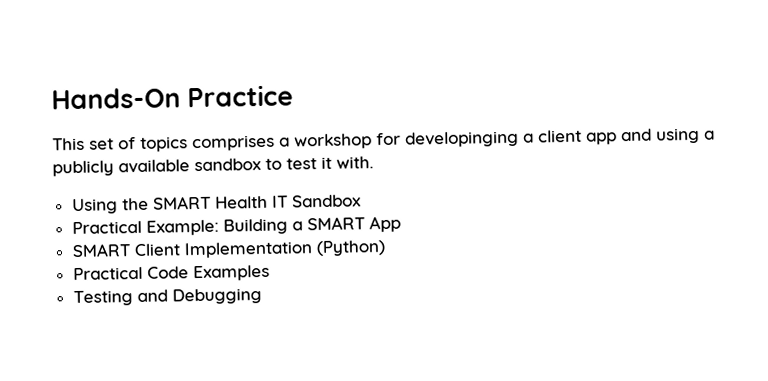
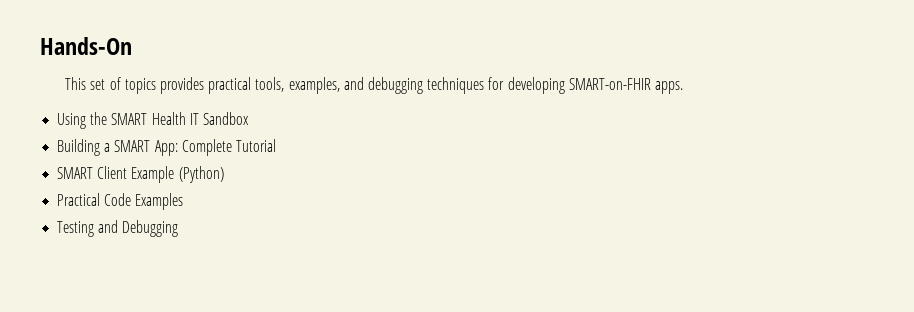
[187,84,294,108] Practice -> (132, 46) none
[192,127,715,152] [52,156,374,177] comprises a workshop for developinging a client app and using a publicly available sandbox to test it with. -> [160,77,683,94] provides practical tools, examples, and debugging techniques for developing SMART-on-FHIR apps.
[71,219,219,236] Practical Example: -> (249, 118) none
[368,215,401,233] App -> [154,139,276,156] App: Complete Tutorial
[183,241,313,259] Implementation -> [131,166,175,183] Example

